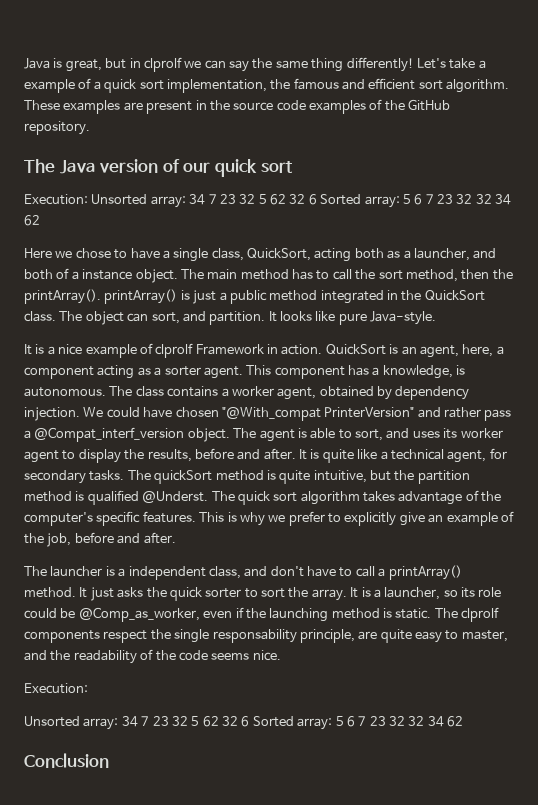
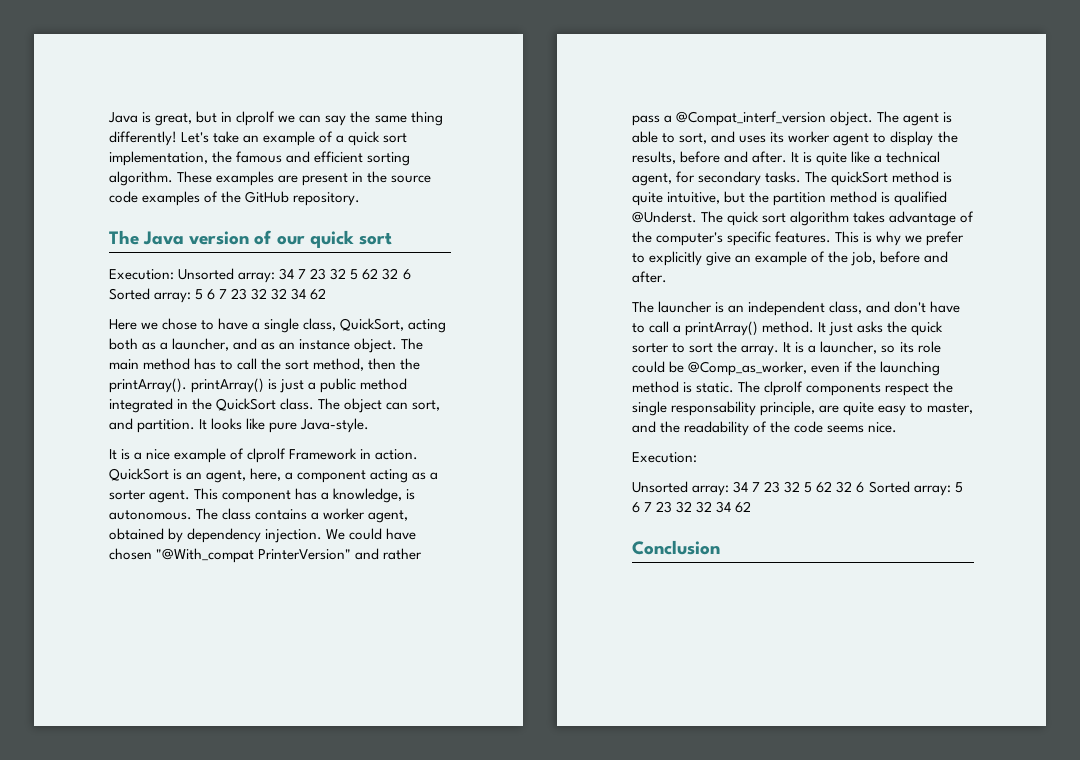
[478,60,486,69] a -> [243,135,260,143] an
[418,80,443,90] sort -> [367,152,411,166] sorting
[24,268,79,280] both of a -> [261,342,296,350] as an
[118,568,126,577] a -> [728,305,745,313] an

